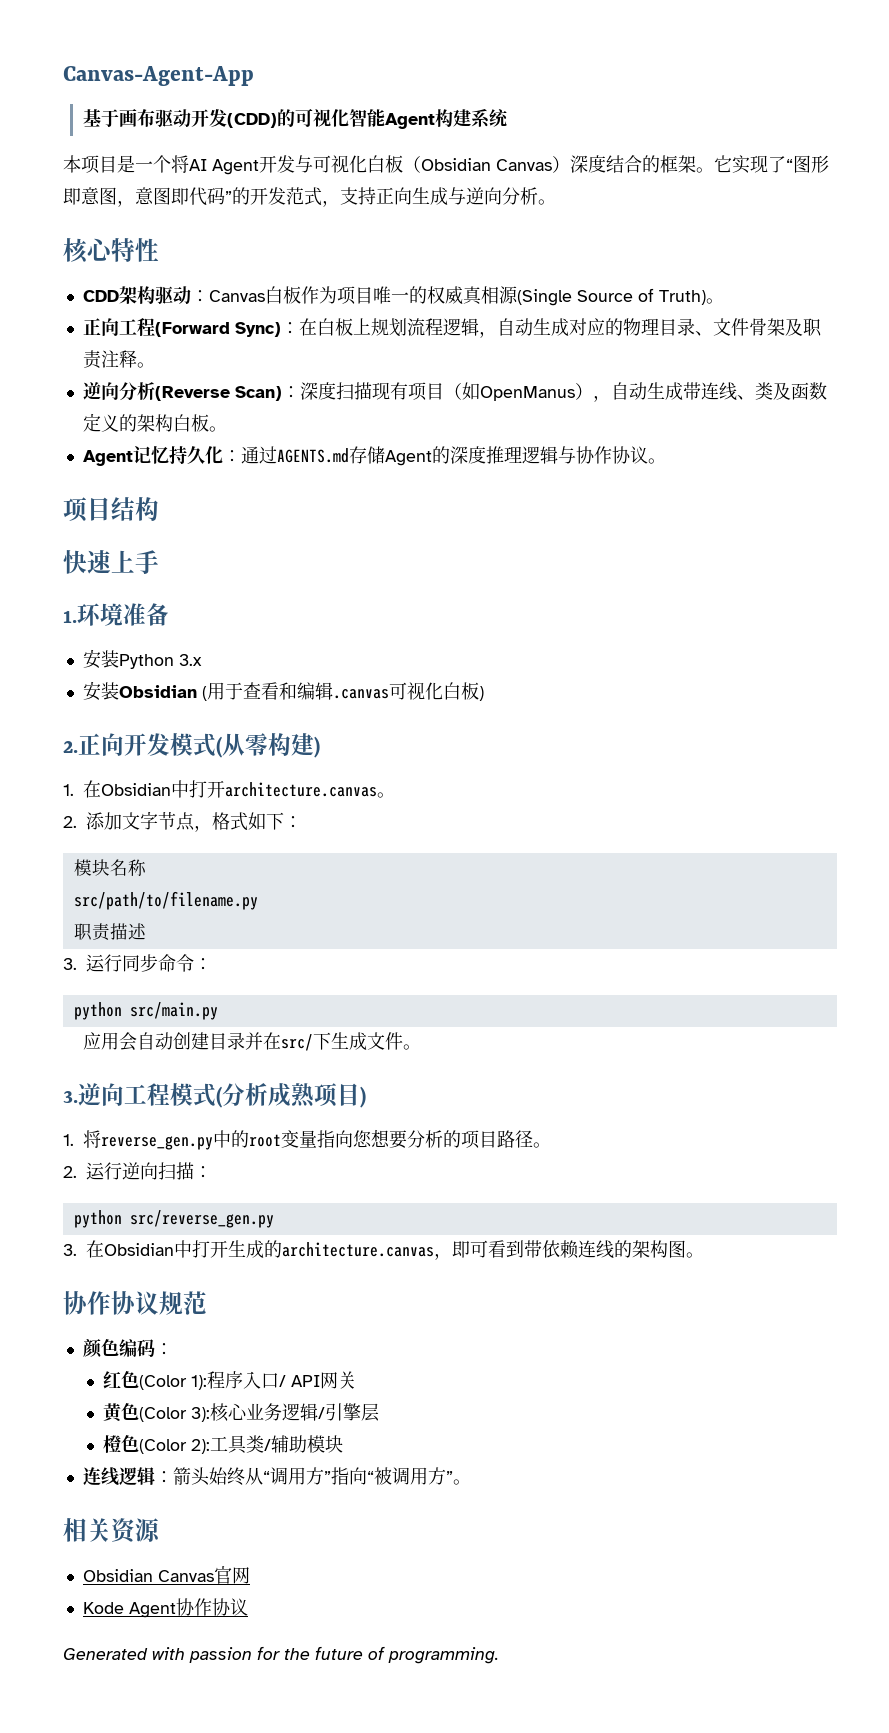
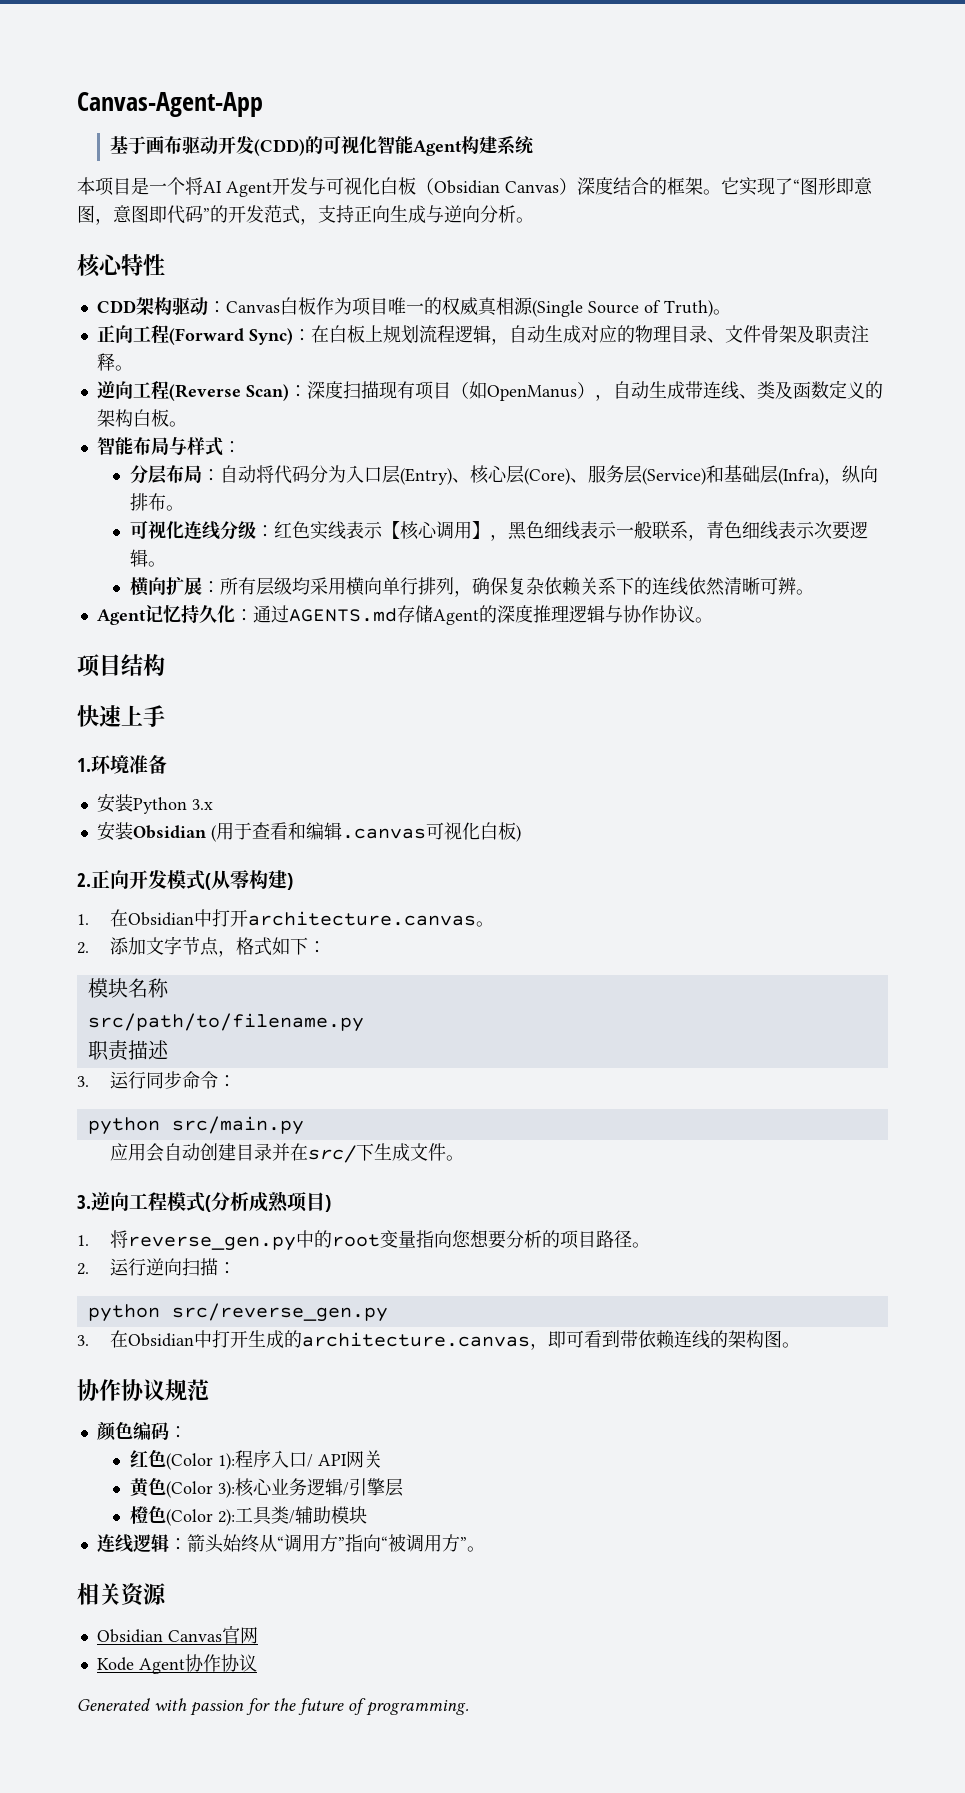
[118,382,155,401] 分析 -> [132,381,169,400] 工程
(227, 429) none -> [96,437,241,456] [129,465,878,485] [129,493,184,511] [129,520,868,541] [129,549,166,567] [129,577,814,597] // 智能布局与样式： // 分层布局：自动将代码分为入口层(Entry)、核心层(Core)、服务层(Service)和基础层(Infra)，纵向排布。 // 可视化连线分级：红色实线表示【核心调用】，黑色细线表示一般联系，青色细线表示次要逻辑。 // 横向扩展：所有层级均采用横向单行排列，确保复杂依赖关系下的连线依然清晰可辨。

